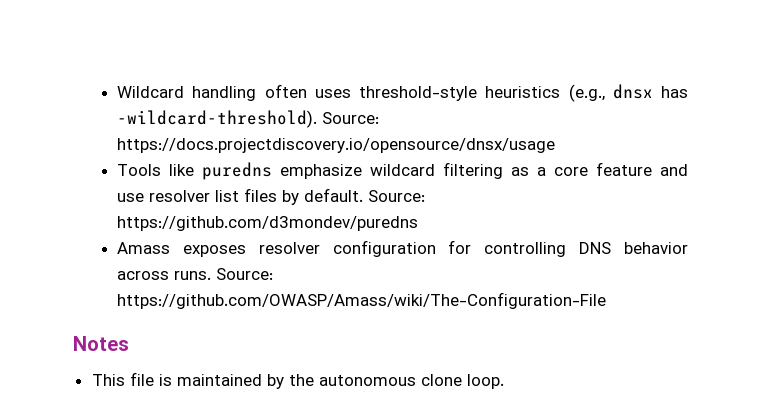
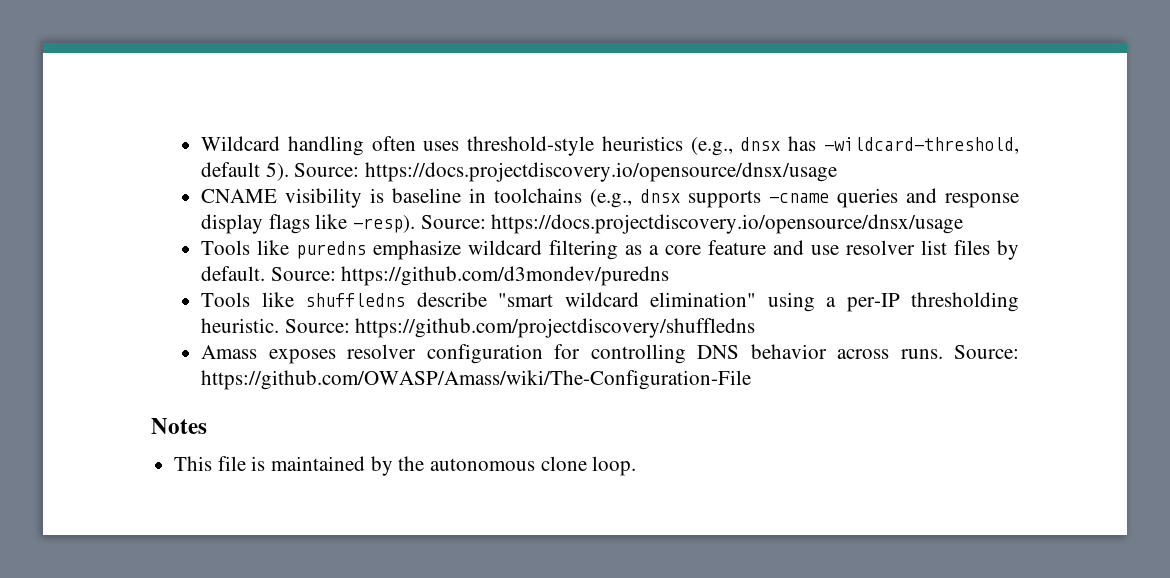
[117,110,318,128] -wildcard-threshold). -> [823,137,1019,154] [201,162,838,182] [201,188,1019,208] [201,214,416,234] -wildcard-threshold, default 5). Source: https://docs.projectdiscovery.io/opensource/dnsx/usage // CNAME visibility is baseline in toolchains (e.g., dnsx supports -cname queries and response display flags like -resp).
(419, 223) none -> [201,292,1019,312] [201,318,756,338] // Tools like shuffledns describe "smart wildcard elimination" using a per-IP thresholding heuristic. Source: https://github.com/projectdiscovery/shuffledns

